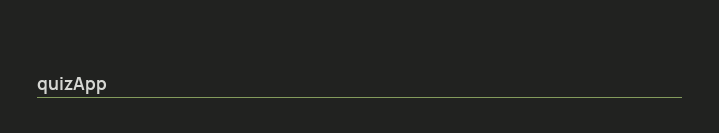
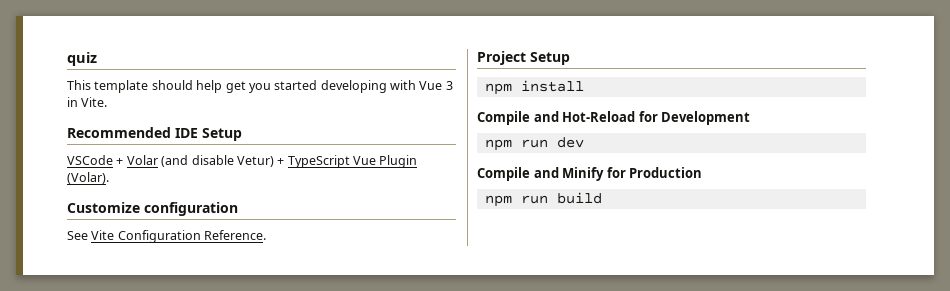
[37,77,107,94] quizApp -> [67,52,97,66] [67,80,453,93] [67,97,108,107] [67,127,242,141] [67,155,418,168] [67,172,109,184] [67,202,238,216] [67,230,267,243] [477,51,570,65] [484,80,584,95] [477,111,751,125] [484,137,584,151] [477,167,703,181] [484,192,602,207] quiz // This template should help get you started developing with Vue 3 in Vite. // Recommended IDE Setup // VSCode + Volar (and disable Vetur) + TypeScript Vue Plugin (Volar). // Customize configuration // See Vite Configuration Reference. // Project Setup // npm install // Compile and Hot-Reload for Development // npm run dev // Compile and Minify for Production // npm run build

